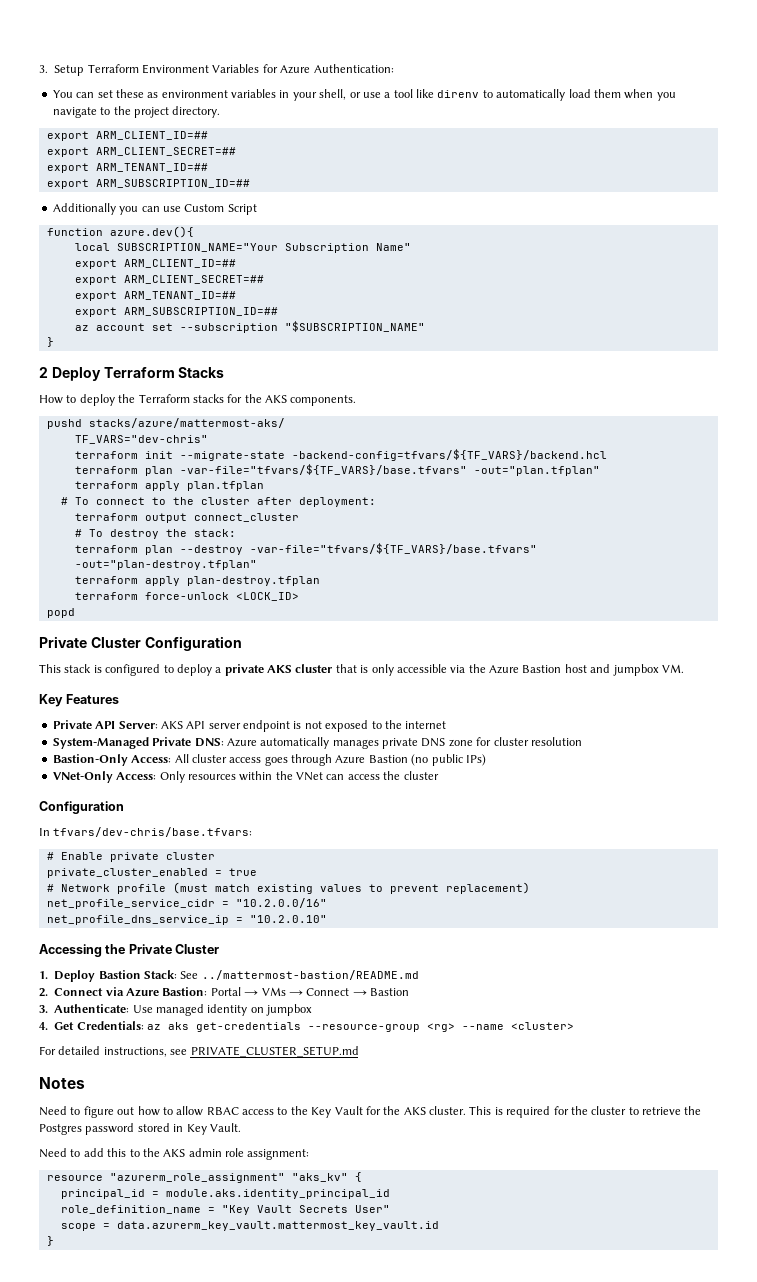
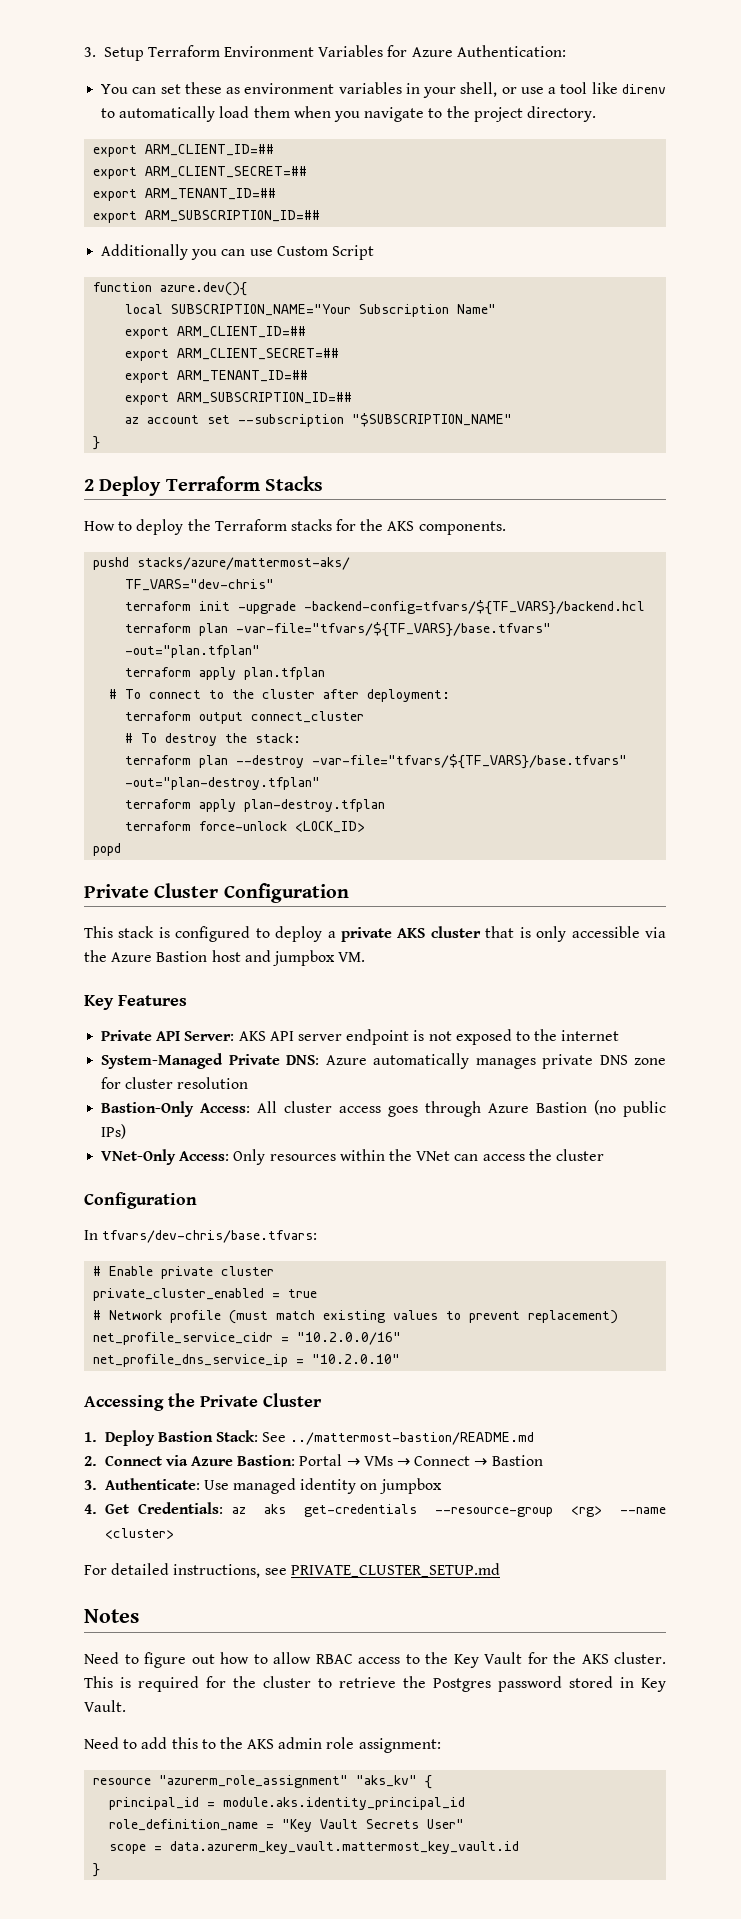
[179,451,285,461] --migrate-state -> [238,601,297,614] -upgrade

